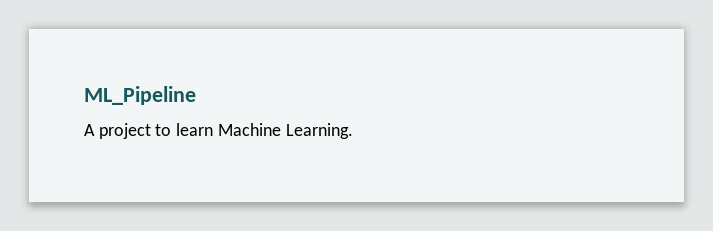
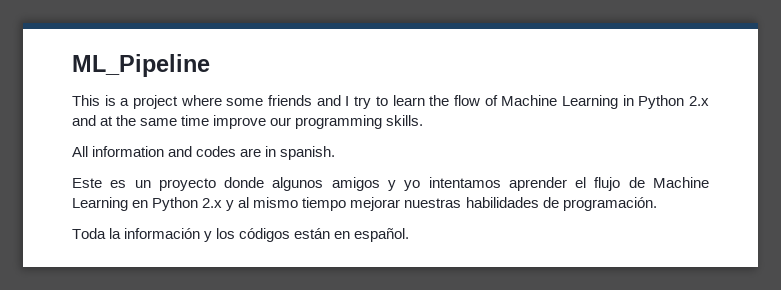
[84,123,353,139] A project to learn Machine Learning. -> [72,95,709,109] [72,115,424,129] [72,146,336,160] [72,177,710,191] [72,197,657,211] [72,228,410,242] This is a project where some friends and I try to learn the flow of Machine Learning in Python 2.x and at the same time improve our programming skills. // All information and codes are in spanish. // Este es un proyecto donde algunos amigos y yo intentamos aprender el flujo de Machine Learning en Python 2.x y al mismo tiempo mejorar nuestras habilidades de programación. // Toda la información y los códigos están en español.

